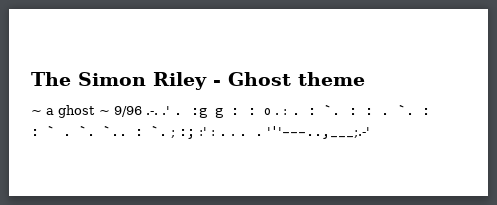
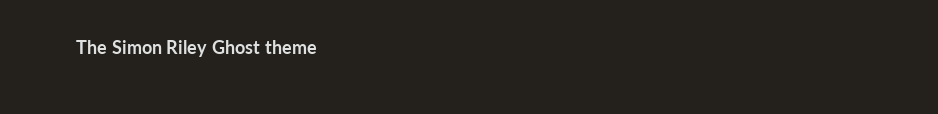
[213,80,221,86] - -> (208, 48) none
[31,104,431,118] [31,125,370,139] // ~ a ghost ~ 9/96 .-. .' . :g g : : o . : . : `. : : . `. : : ` . `. `.. : `. ; :; :' : . . . . '''---..,___;.-' -> (317, 47) none

